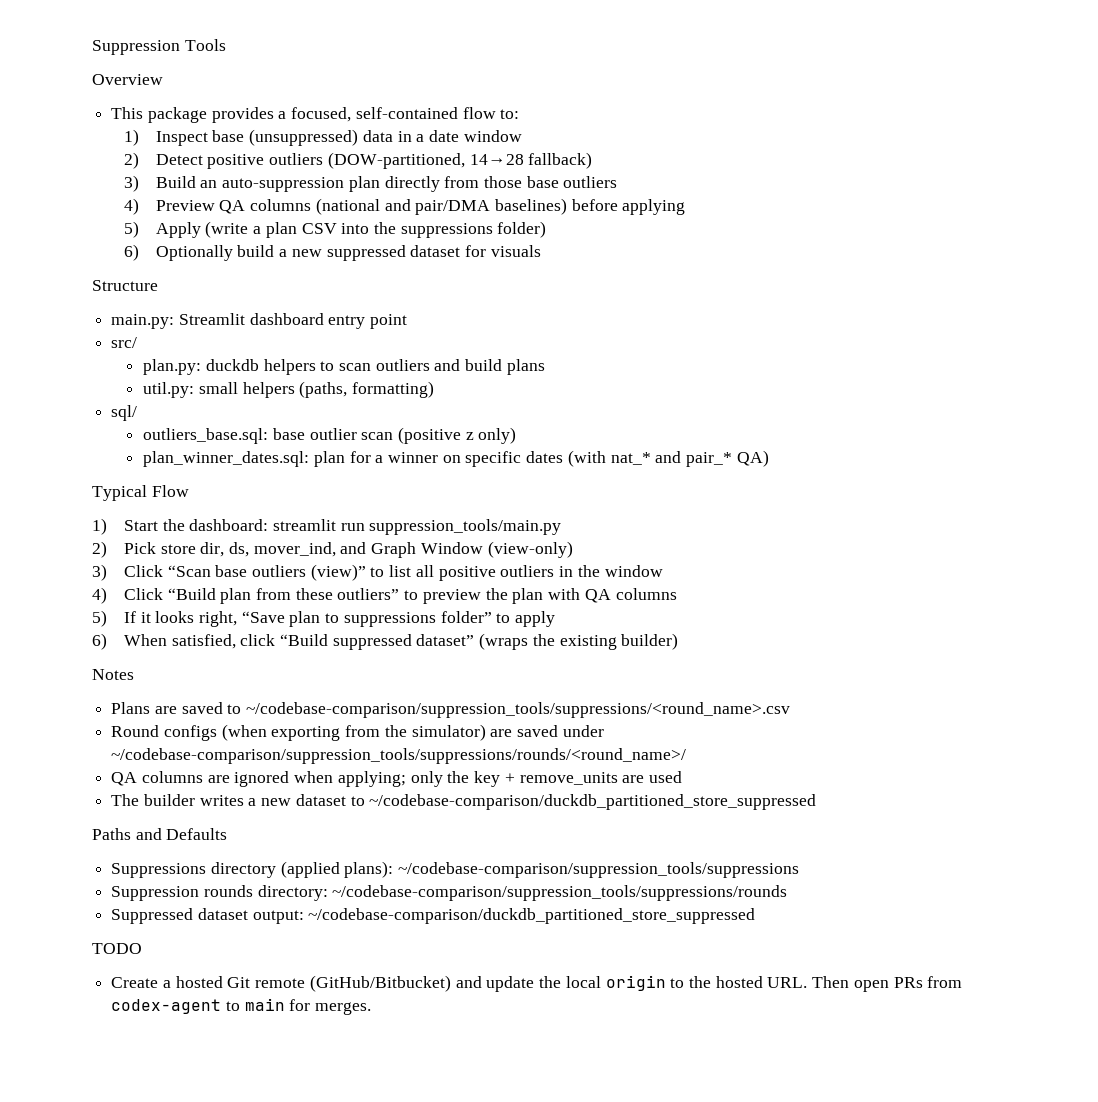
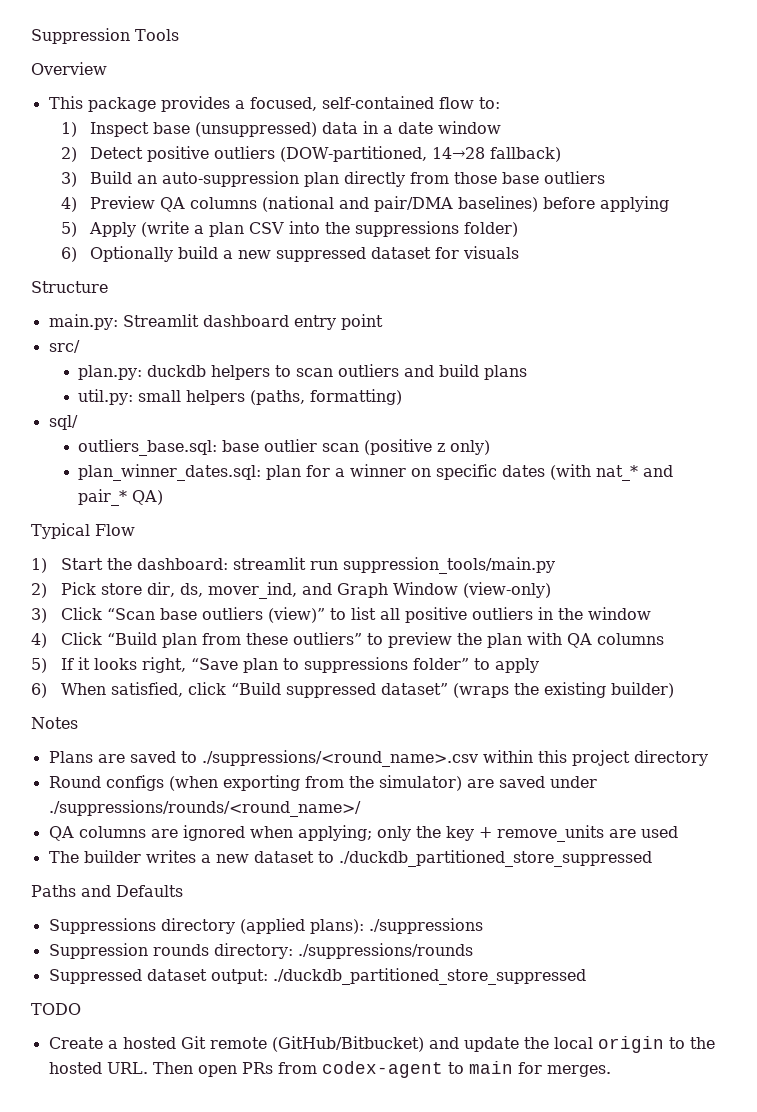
[246,702,791,718] ~/codebase-comparison/suppression_tools/suppressions/<round_name>.csv -> [201,750,708,767] ./suppressions/<round_name>.csv within this project directory
[111,748,687,764] ~/codebase-comparison/suppression_tools/suppressions/rounds/<round_name>/ -> [48,800,361,817] ./suppressions/rounds/<round_name>/
[369,794,817,810] ~/codebase-comparison/duckdb_partitioned_store_suppressed -> [338,850,652,867] ./duckdb_partitioned_store_suppressed
[398,862,800,878] ~/codebase-comparison/suppression_tools/suppressions -> [368,918,483,934] ./suppressions
[332,885,788,901] ~/codebase-comparison/suppression_tools/suppressions/rounds -> [297,943,473,959] ./suppressions/rounds
[308,908,756,924] ~/codebase-comparison/duckdb_partitioned_store_suppressed -> [272,968,586,985] ./duckdb_partitioned_store_suppressed

